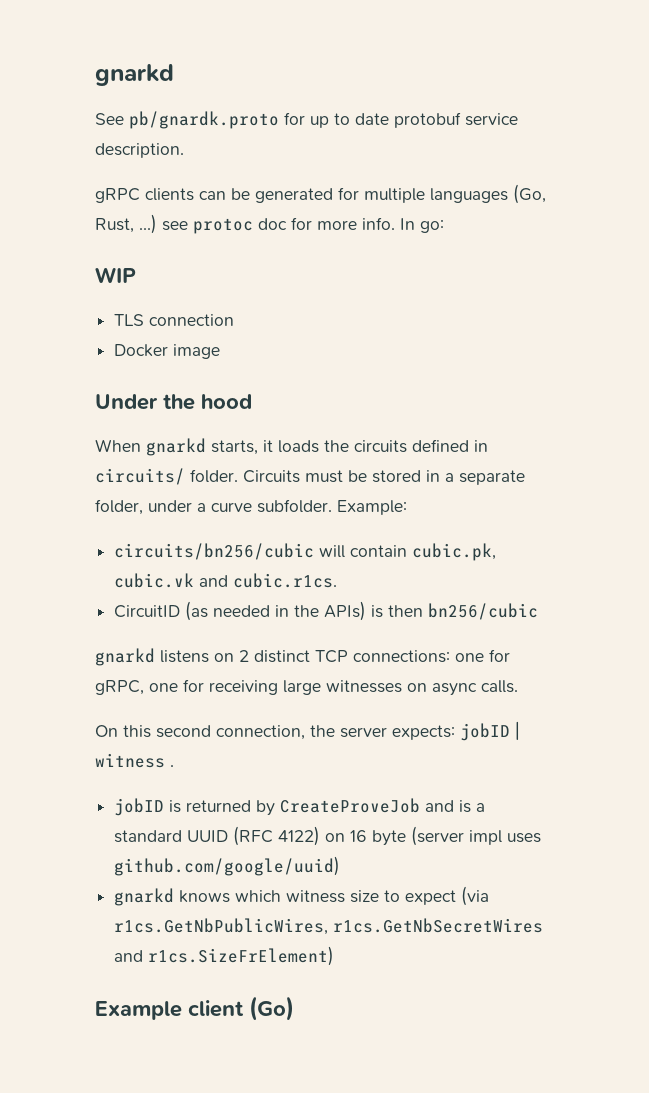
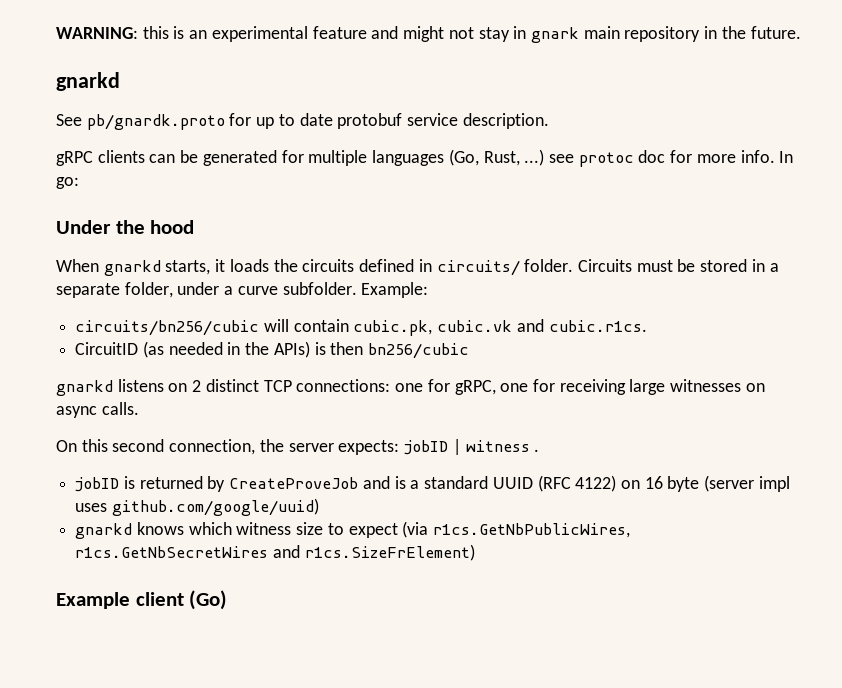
(95, 75) none -> [56,26,801,43] WARNING: this is an experimental feature and might not stay in gnark main repository in the future. //
[95,267,136,283] [114,314,235,326] [114,344,221,359] // WIP // TLS connection // Docker image -> (79, 183) none

